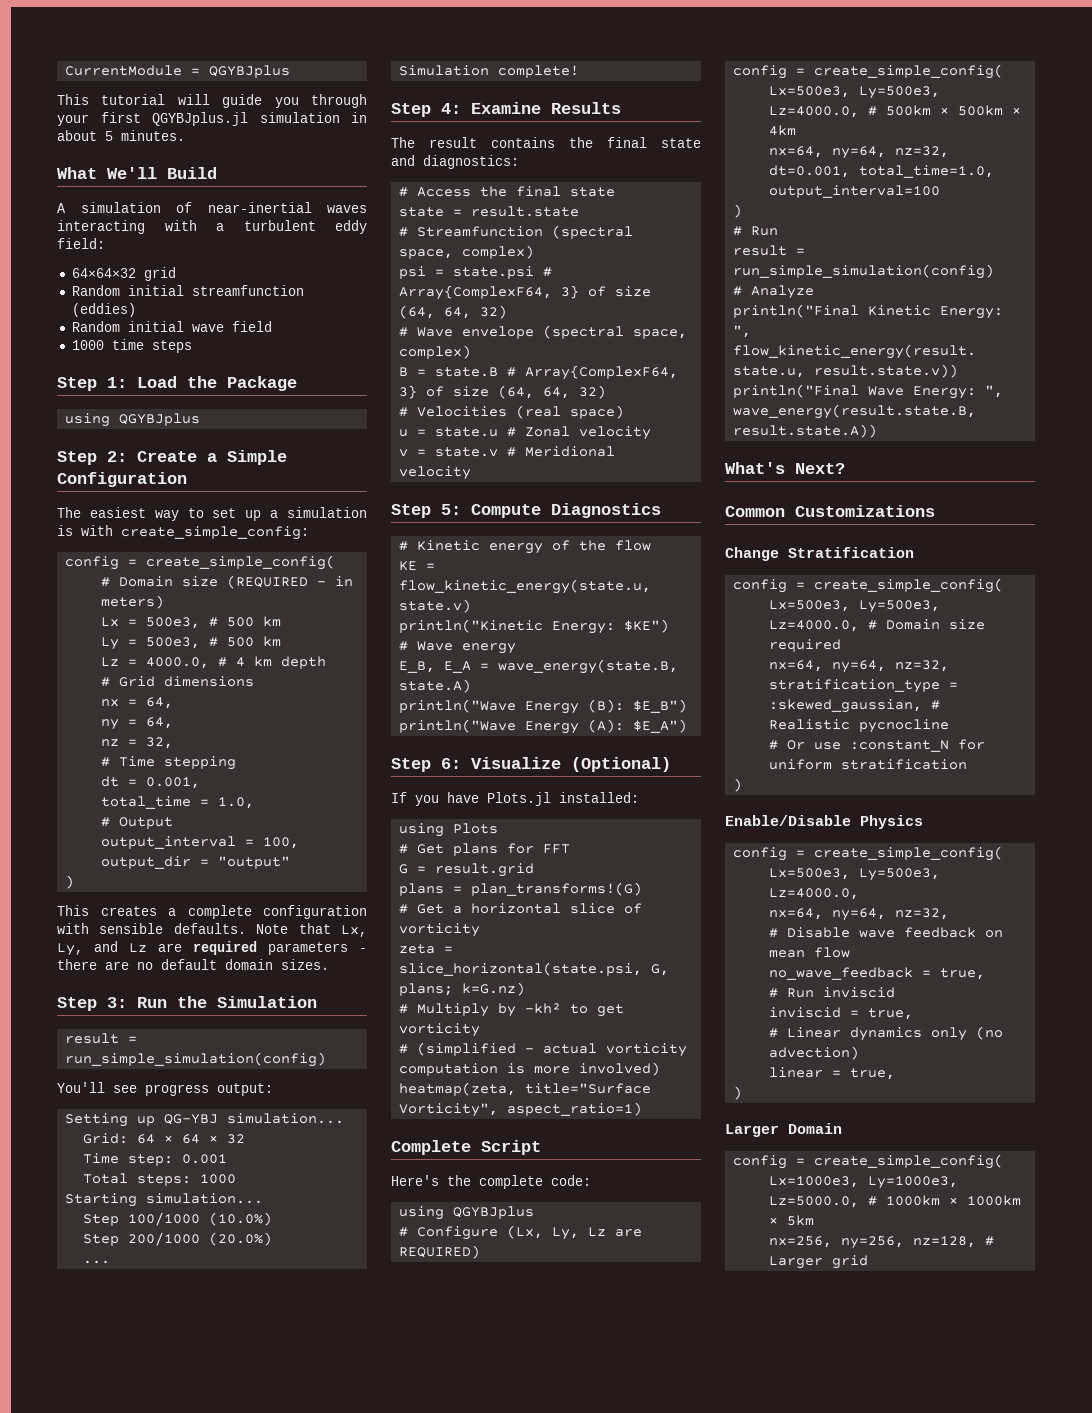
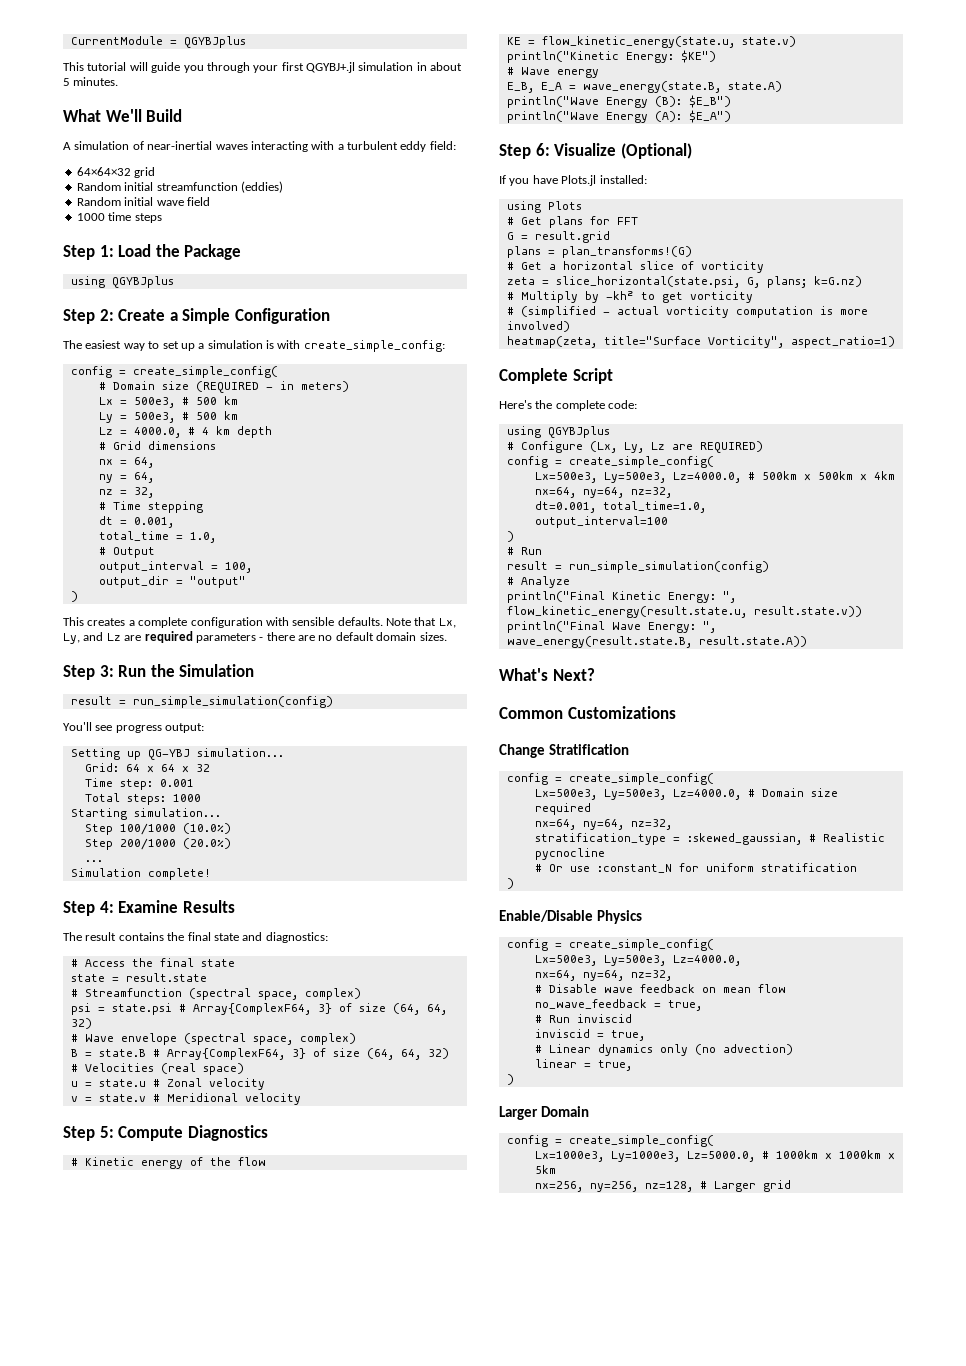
[152,112,248,126] QGYBJplus.jl -> [306,62,355,73] QGYBJ+.jl

